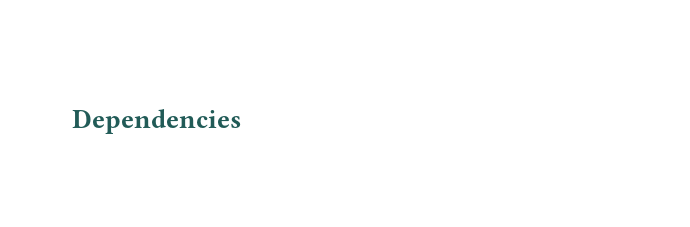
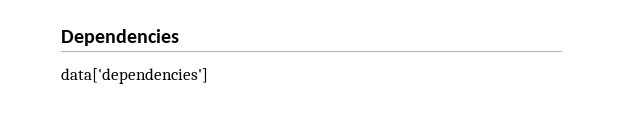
(242, 121) none -> [61,68,208,84] // data['dependencies']

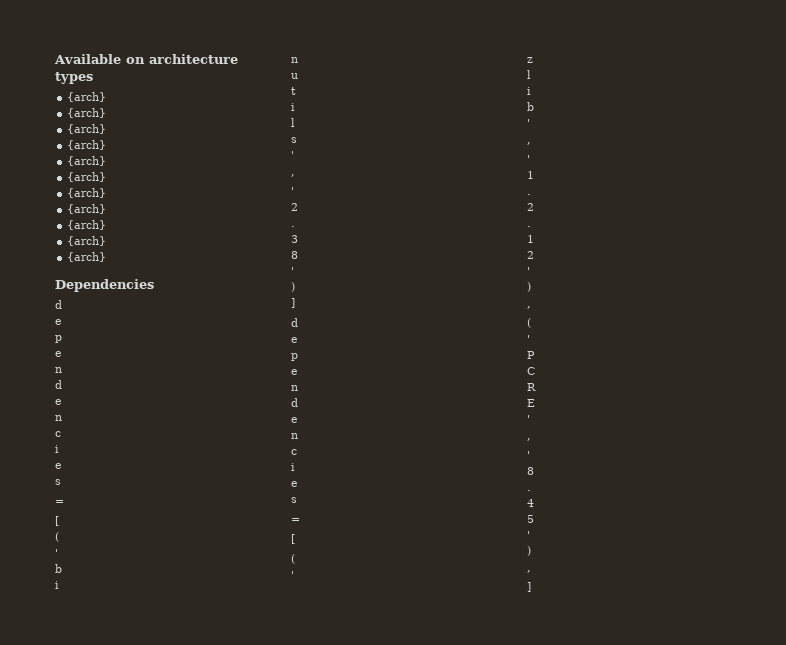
[61,29,179,46] [61,68,208,84] Dependencies // data['dependencies'] -> [54,54,238,64] [55,72,93,84] [67,92,107,102] [67,108,107,118] [67,124,107,134] [67,140,107,150] [67,156,107,166] [67,172,107,182] [67,188,107,198] [67,204,107,214] [67,220,107,230] [67,236,107,246] [67,252,107,262] [55,279,154,292] [55,300,62,309] [55,319,62,325] [55,335,62,343] [55,351,62,357] [55,367,62,373] [55,380,62,389] [55,399,62,405] [55,415,62,421] [55,431,61,437] [55,445,59,453] [55,463,62,469] [55,479,61,485] [55,500,64,505] [55,516,59,526] [55,532,59,542] [55,549,58,557] [55,564,62,573] [55,581,59,589] [291,57,298,63] [291,73,298,79] [291,87,296,95] [291,103,295,111] [291,118,295,127] [291,137,297,143] [291,151,294,159] [291,174,295,177] [291,187,294,195] [291,203,298,211] [291,226,295,227] [291,235,298,243] [291,251,298,259] [291,267,294,275] [291,282,295,292] [291,298,295,308] [291,318,298,327] [291,337,298,343] [291,353,298,361] [291,369,298,375] [291,385,298,391] [291,398,298,407] [291,417,298,423] [291,433,298,439] [291,449,297,455] [291,463,295,471] [291,481,298,487] [291,497,297,503] [291,518,300,523] [291,534,295,544] [291,554,295,564] [291,571,294,579] [527,57,533,63] [527,70,531,79] [527,87,531,95] [527,102,534,111] [527,119,530,127] [527,142,531,145] [527,155,530,163] [527,171,534,179] [527,194,531,195] [527,203,534,211] [527,226,531,227] [527,235,534,243] [527,251,534,259] [527,267,530,275] [527,282,531,292] [527,306,531,309] [527,318,531,328] [527,335,530,343] [527,351,535,359] [527,367,535,375] [527,383,536,391] [527,399,535,407] [527,415,530,423] [527,438,531,441] [527,451,530,459] [527,467,534,475] [527,490,531,491] [527,499,534,507] [527,515,534,523] [527,531,530,539] [527,546,531,556] [527,570,531,573] [527,582,531,592] Available on architecture types // {arch} // {arch} // {arch} // {arch} // {arch} // {arch} // {arch} // {arch} // {arch} // {arch} // {arch} // Dependencies // d // e // p // e // n // d // e // n // c // i // e // s // = // [ // ( // ' // b // i // n // u // t // i // l // s // ' // , // ' // 2 // . // 3 // 8 // ' // ) // ] // d // e // p // e // n // d // e // n // c // i // e // s // = // [ // ( // ' // z // l // i // b // ' // , // ' // 1 // . // 2 // . // 1 // 2 // ' // ) // , // ( // ' // P // C // R // E // ' // , // ' // 8 // . // 4 // 5 // ' // ) // , // ]

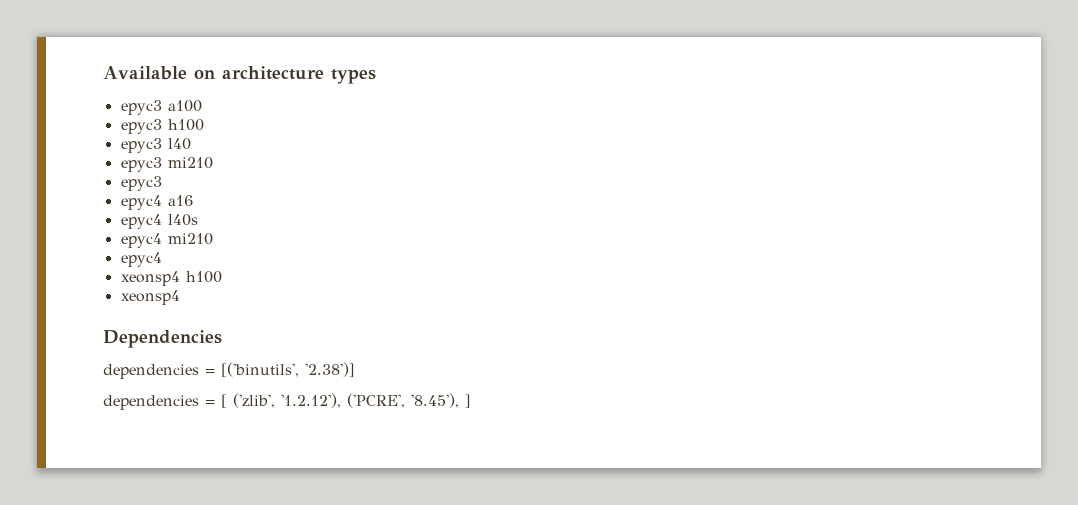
[67,92,107,102] [67,108,107,118] [67,124,107,134] [67,140,107,150] [67,156,107,166] [67,172,107,182] [67,188,107,198] [67,204,107,214] [67,220,107,230] [67,236,107,246] [67,252,107,262] [55,279,154,292] [55,300,62,309] [55,319,62,325] [55,335,62,343] [55,351,62,357] [55,367,62,373] [55,380,62,389] [55,399,62,405] [55,415,62,421] [55,431,61,437] [55,445,59,453] [55,463,62,469] [55,479,61,485] [55,500,64,505] [55,516,59,526] [55,532,59,542] [55,549,58,557] [55,564,62,573] [55,581,59,589] [291,57,298,63] [291,73,298,79] [291,87,296,95] [291,103,295,111] [291,118,295,127] [291,137,297,143] [291,151,294,159] [291,174,295,177] [291,187,294,195] [291,203,298,211] [291,226,295,227] [291,235,298,243] [291,251,298,259] [291,267,294,275] [291,282,295,292] [291,298,295,308] [291,318,298,327] [291,337,298,343] [291,353,298,361] [291,369,298,375] [291,385,298,391] [291,398,298,407] [291,417,298,423] [291,433,298,439] [291,449,297,455] [291,463,295,471] [291,481,298,487] [291,497,297,503] [291,518,300,523] [291,534,295,544] [291,554,295,564] [291,571,294,579] [527,57,533,63] [527,70,531,79] [527,87,531,95] [527,102,534,111] [527,119,530,127] [527,142,531,145] [527,155,530,163] [527,171,534,179] [527,194,531,195] [527,203,534,211] [527,226,531,227] [527,235,534,243] [527,251,534,259] [527,267,530,275] [527,282,531,292] [527,306,531,309] [527,318,531,328] [527,335,530,343] [527,351,535,359] [527,367,535,375] [527,383,536,391] [527,399,535,407] [527,415,530,423] [527,438,531,441] [527,451,530,459] [527,467,534,475] [527,490,531,491] [527,499,534,507] [527,515,534,523] [527,531,530,539] [527,546,531,556] [527,570,531,573] {arch} // {arch} // {arch} // {arch} // {arch} // {arch} // {arch} // {arch} // {arch} // {arch} // {arch} // Dependencies // d // e // p // e // n // d // e // n // c // i // e // s // = // [ // ( // ' // b // i // n // u // t // i // l // s // ' // , // ' // 2 // . // 3 // 8 // ' // ) // ] // d // e // p // e // n // d // e // n // c // i // e // s // = // [ // ( // ' // z // l // i // b // ' // , // ' // 1 // . // 2 // . // 1 // 2 // ' // ) // , // ( // ' // P // C // R // E // ' // , // ' // 8 // . // 4 // 5 // ' // ) // , // -> [120,100,202,115] [120,119,204,134] [120,138,191,153] [120,157,213,172] [120,176,162,191] [120,195,193,210] [120,214,198,229] [120,233,213,248] [120,252,162,267] [120,271,222,286] [120,290,180,305] [103,330,222,348] [103,362,355,379] [103,393,459,410] epyc3 a100 // epyc3 h100 // epyc3 l40 // epyc3 mi210 // epyc3 // epyc4 a16 // epyc4 l40s // epyc4 mi210 // epyc4 // xeonsp4 h100 // xeonsp4 // Dependencies // dependencies = [('binutils', '2.38')] // dependencies = [ ('zlib', '1.2.12'), ('PCRE', '8.45'),

